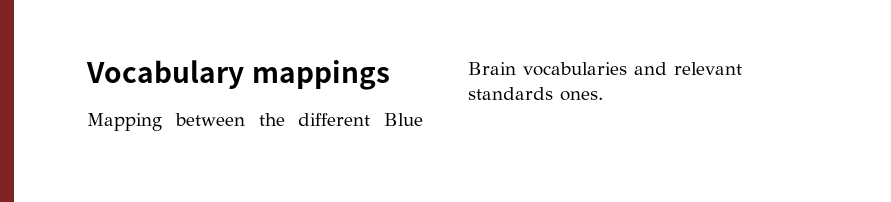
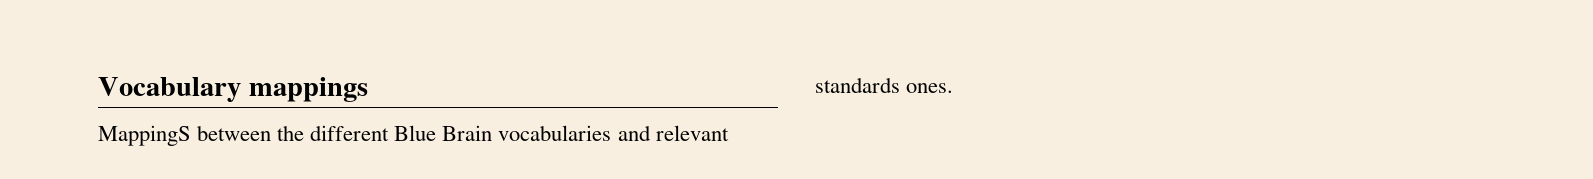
[87,113,162,131] Mapping -> [98,125,191,146] MappingS

